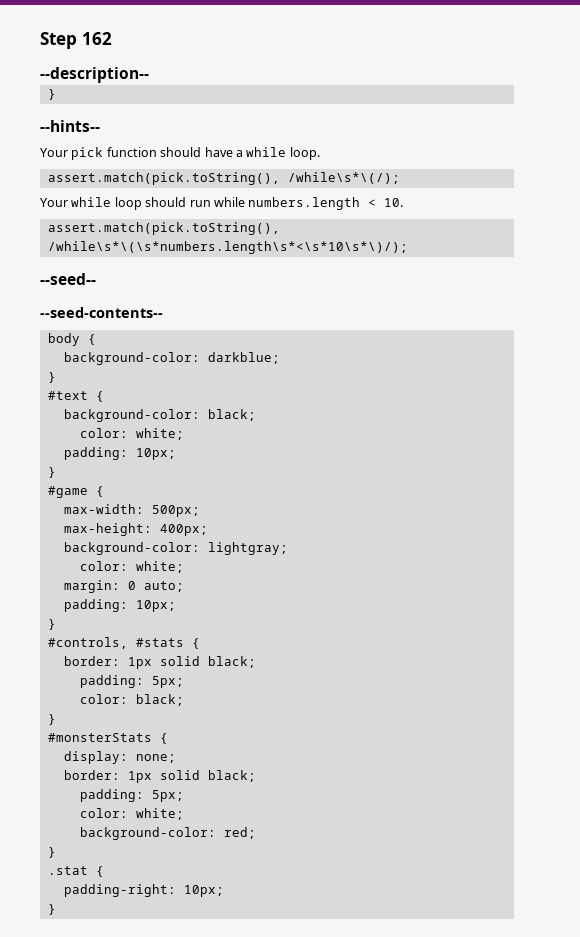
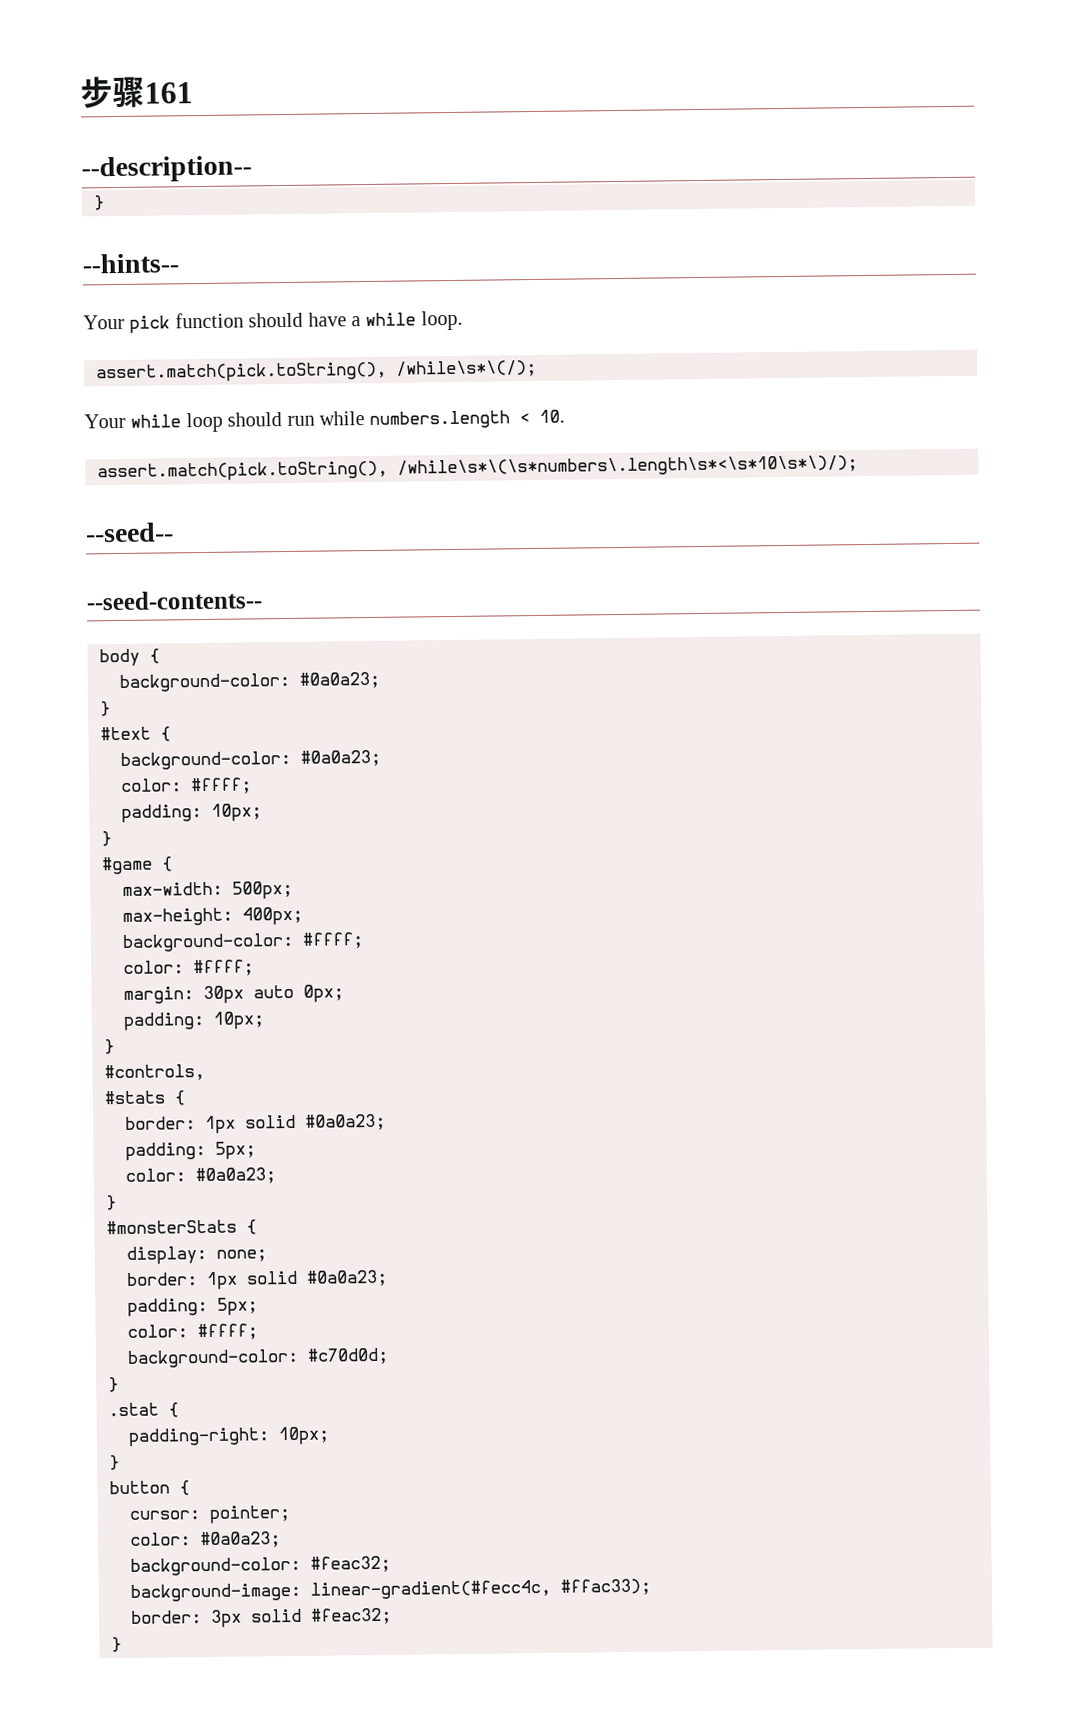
[40,32,112,49] Step 162 -> [80,76,193,109] 步骤161
[47,241,408,254] /while\s*\(\s*numbers.length\s*<\s*10\s*\)/); -> [397,455,858,478] /while\s*\(\s*numbers\.length\s*<\s*10\s*\)/);
[207,352,280,364] darkblue; -> [299,671,380,689] #0a0a23;
[207,409,256,421] [79,428,184,440] black; // color: white; -> [300,749,381,767] [120,777,252,795] #0a0a23; // color: #ffff;
[207,542,288,555] [79,561,184,573] lightgray; // color: white; -> [302,932,364,949] [123,959,254,977] #ffff; // color: #ffff;
[127,581,184,592] 0 auto; -> [203,984,344,1005] 30px auto 0px;
(128, 643) none -> (205, 1073) //
[207,656,256,668] [79,675,184,688] [79,694,184,706] black; // padding: 5px; // color: black; -> [305,1113,386,1131] [125,1141,256,1161] [125,1167,276,1185] #0a0a23; // padding: 5px; // color: #0a0a23;
[207,770,256,782] [79,789,184,802] [79,808,184,820] [79,827,256,840] black; // padding: 5px; // color: white; // background-color: red; -> [306,1269,388,1287] [127,1297,258,1317] [127,1323,258,1341] [127,1347,389,1368] #0a0a23; // padding: 5px; // color: #ffff; // background-color: #c70d0d;
(56, 909) none -> [109,1480,190,1496] [129,1505,290,1524] [130,1531,281,1549] [130,1555,391,1576] [130,1578,651,1602] [131,1607,392,1628] [111,1637,122,1653] // button { // cursor: pointer; // color: #0a0a23; // background-color: #feac32; // background-image: linear-gradient(#fecc4c, #ffac33); // border: 3px solid #feac32; // }

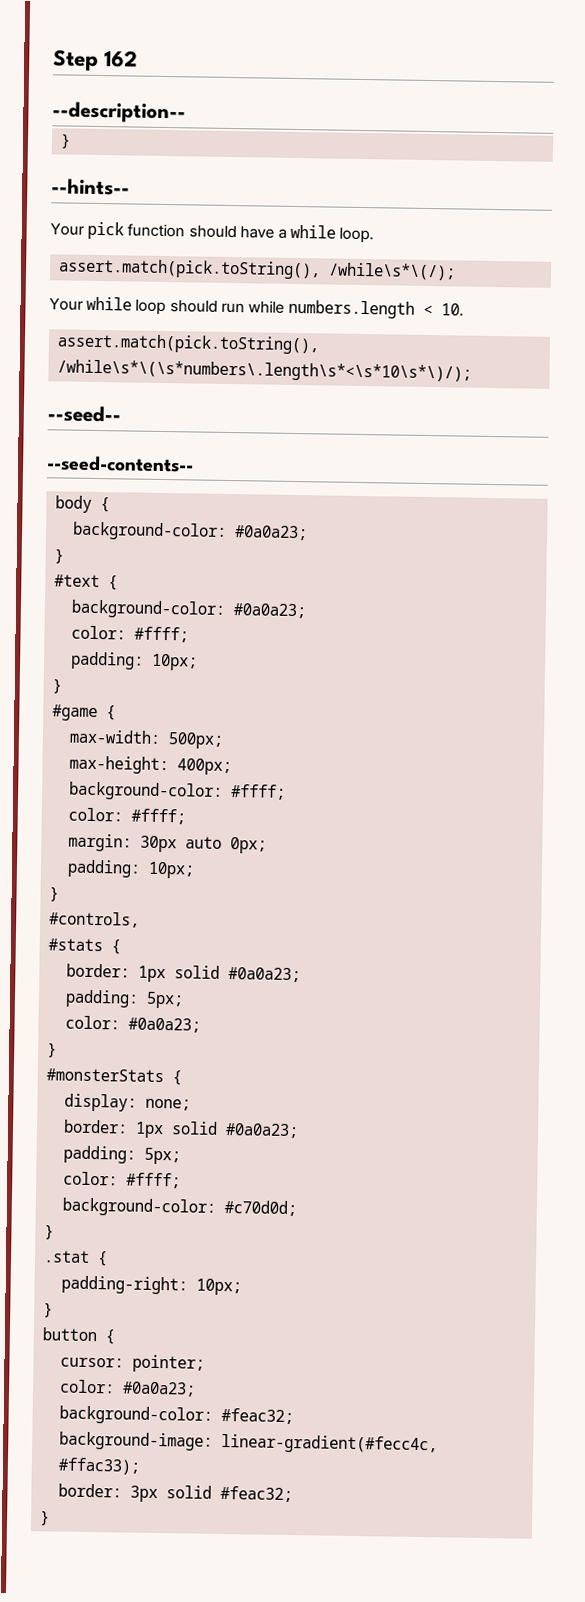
[80,76,193,109] 步骤161 -> [53,49,139,71] Step 162

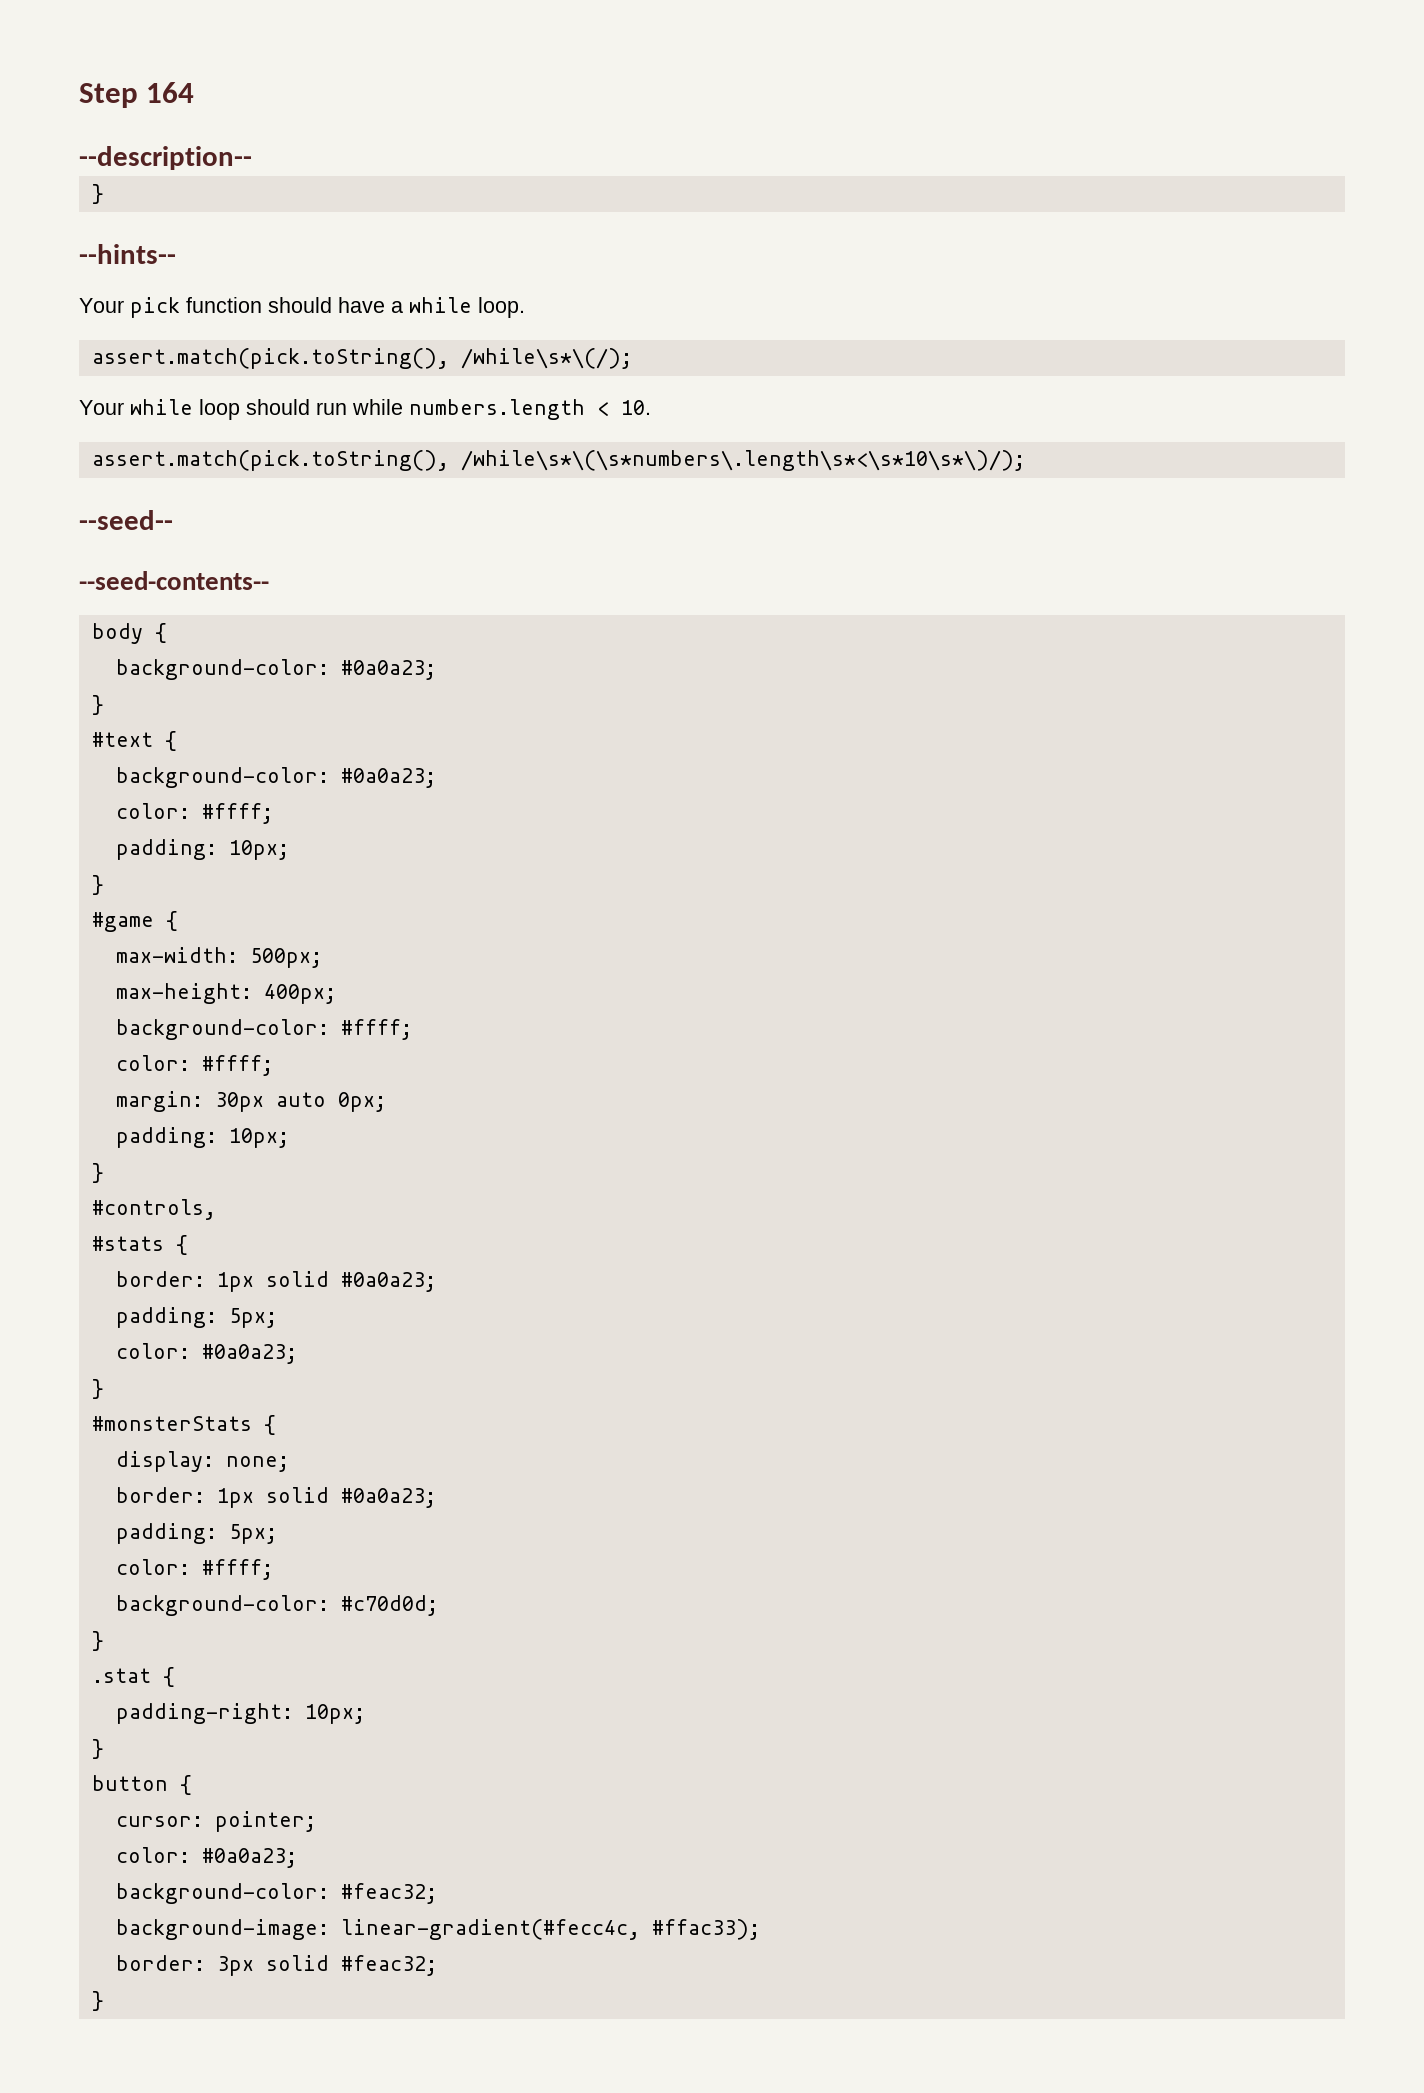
[104,50,139,68] 162 -> [146,82,195,103] 164

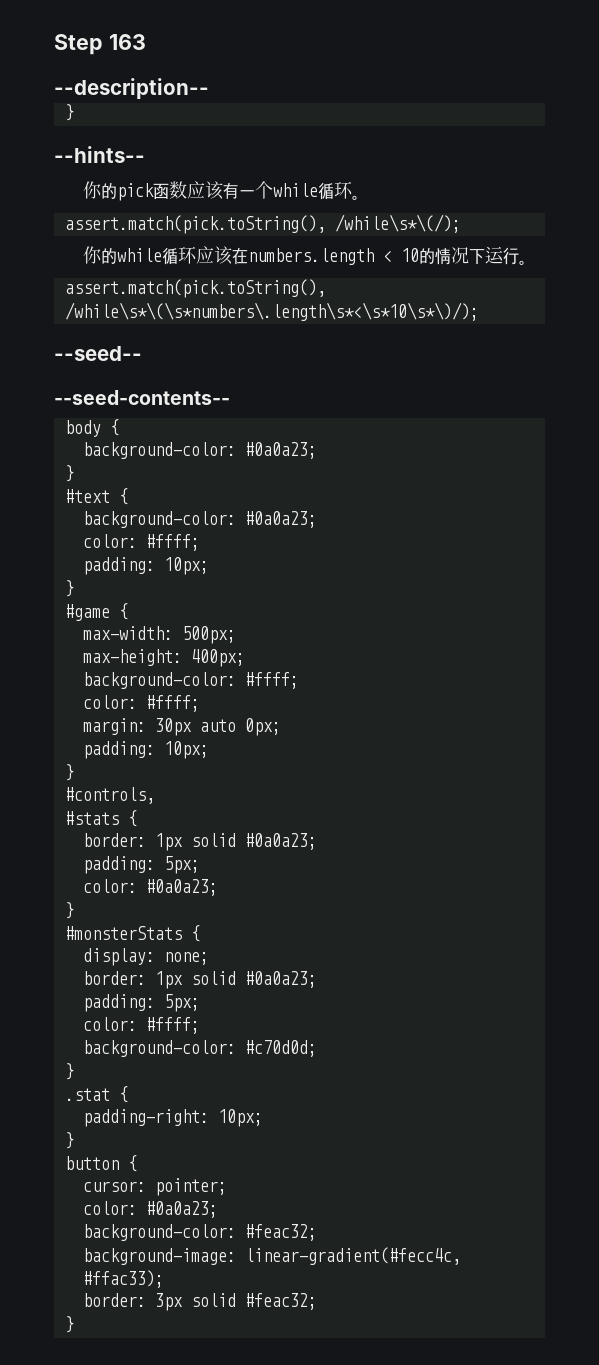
[146,82,195,103] 164 -> [108,34,146,50] 163
[79,297,525,318] [91,348,632,369] [79,399,651,420] Your pick function should have a while loop. // assert.match(pick.toString(), /while\s*\(/); // Your while loop should run while numbers.length < 10. -> [82,181,360,201] [64,214,461,234] [82,246,527,265] 你的pick函数应该有一个while循环。 // assert.match(pick.toString(), /while\s*\(/); // 你的while循环应该在numbers.length < 10的情况下运行。

